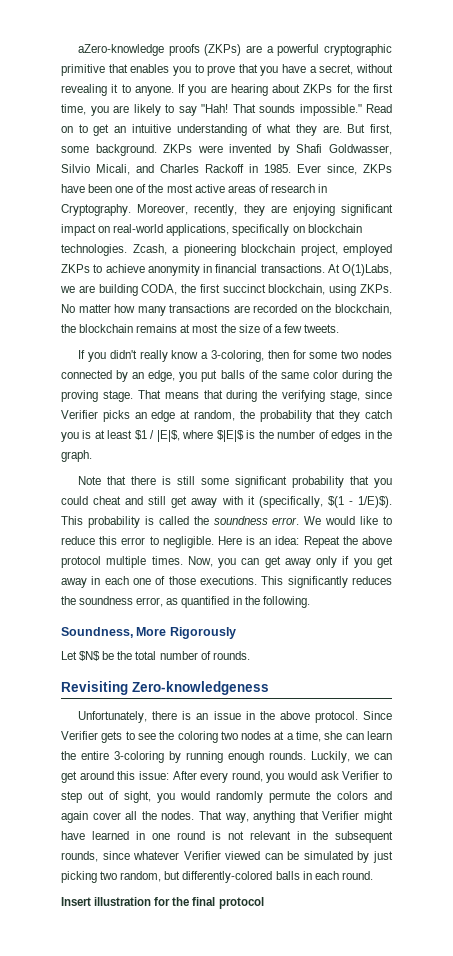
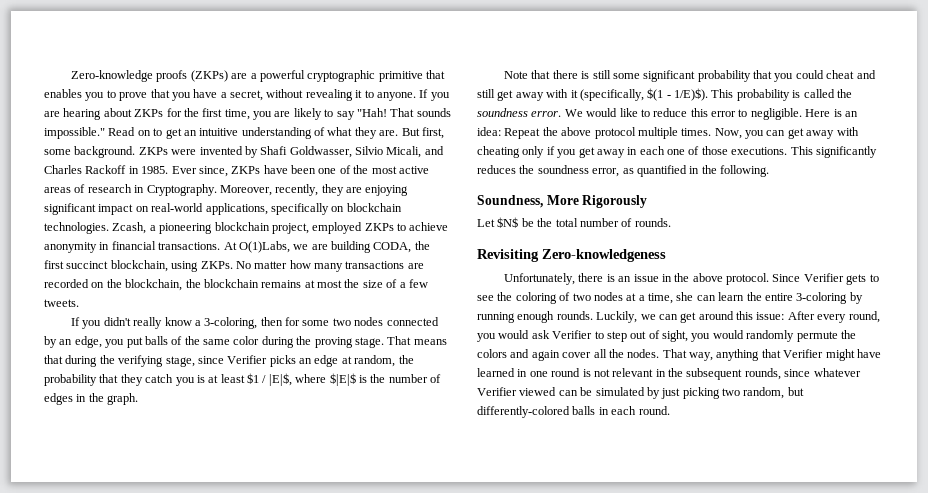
[78,44,165,56] aZero-knowledge -> [70,70,153,82] Zero-knowledge
(311, 563) none -> [836,127,859,136] [477,146,520,158] with cheating
(218, 737) none -> [559,292,571,301] of
[61,897,264,909] // Insert illustration for the final protocol -> (670, 410) none

